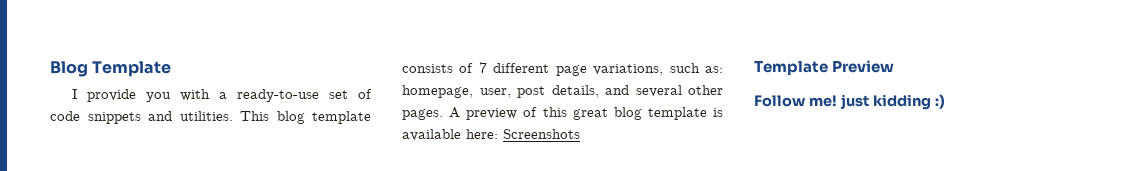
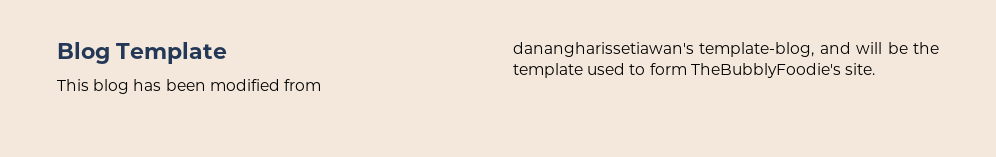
[72,89,372,102] [50,111,371,124] [402,62,723,76] [402,85,723,98] [402,107,723,120] [402,129,580,141] [754,60,895,75] [754,94,945,110] I provide you with a ready-to-use set of code snippets and utilities. This blog template consists of 7 different page variations, such as: homepage, user, post details, and several other pages. A preview of this great blog template is available here: Screenshots // Template Preview // Follow me! just kidding :) -> [57,79,321,94] [513,42,939,57] [513,63,875,78] This blog has been modified from danangharissetiawan's template-blog, and will be the template used to form TheBubblyFoodie's site.

